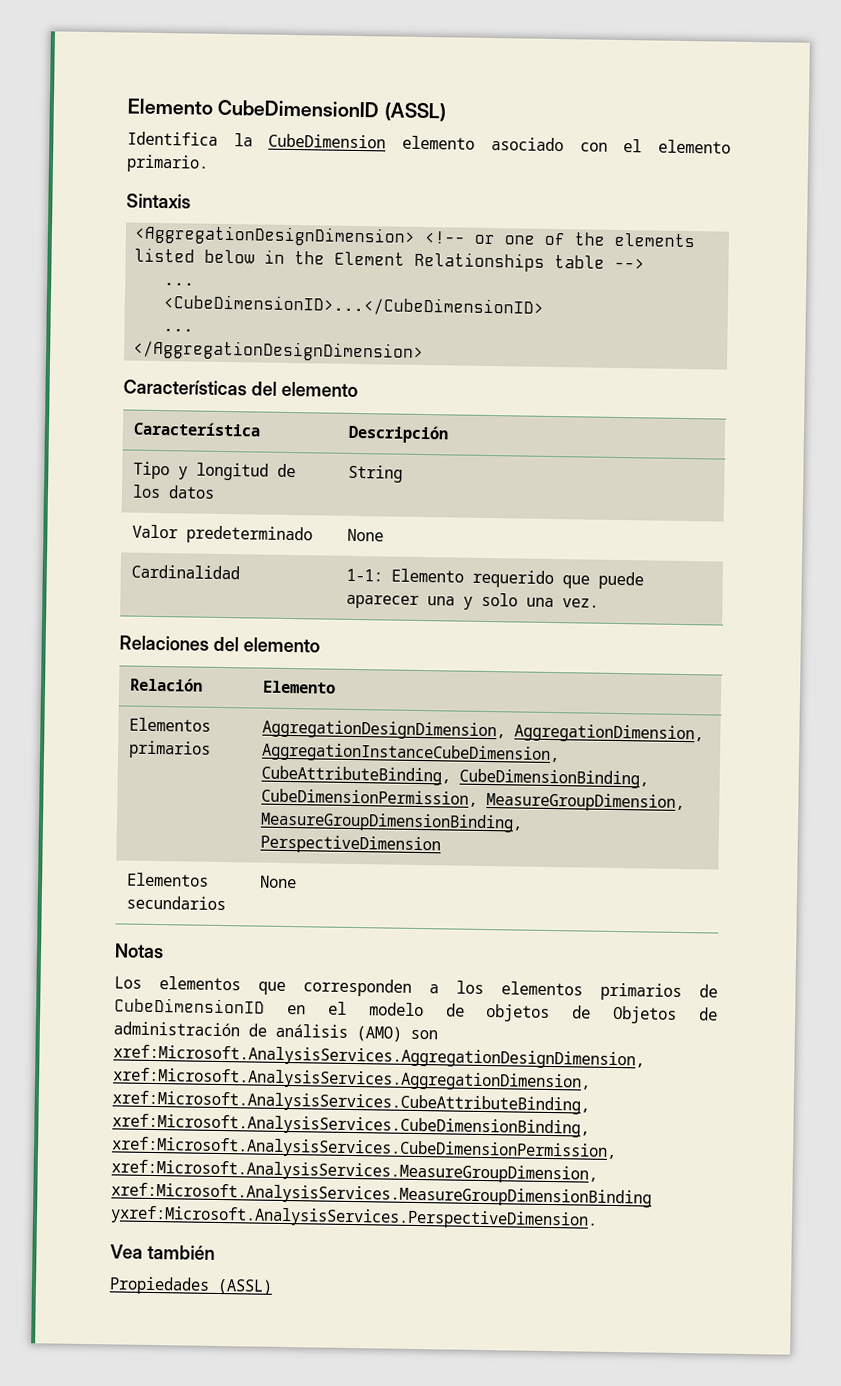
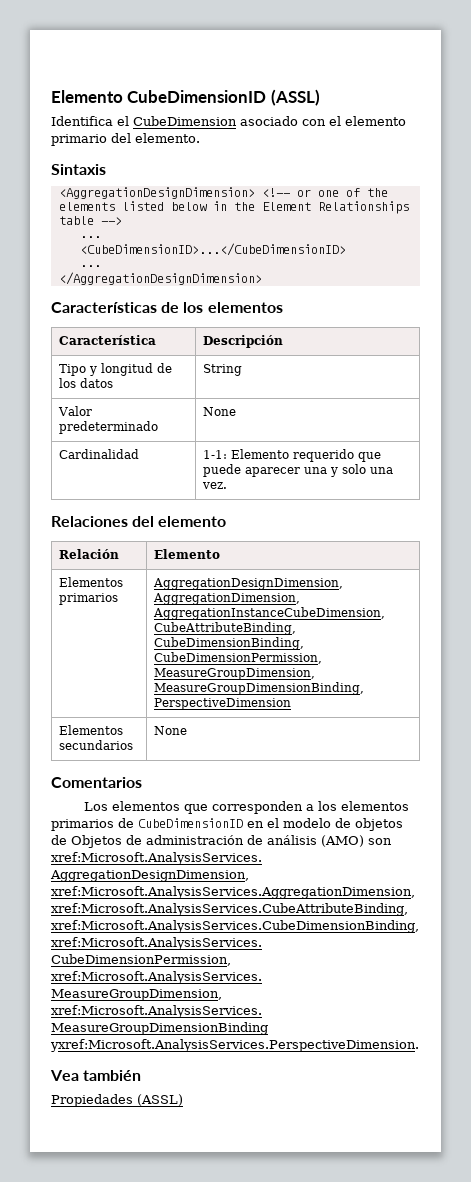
[233,133,476,150] la CubeDimension elemento -> [117,116,237,126] el CubeDimension
[126,154,209,173] primario. -> [51,133,200,146] primario del elemento.
[250,381,358,398] del elemento -> [161,302,283,313] de los elementos
[114,943,164,959] Notas -> [51,777,142,788] Comentarios

